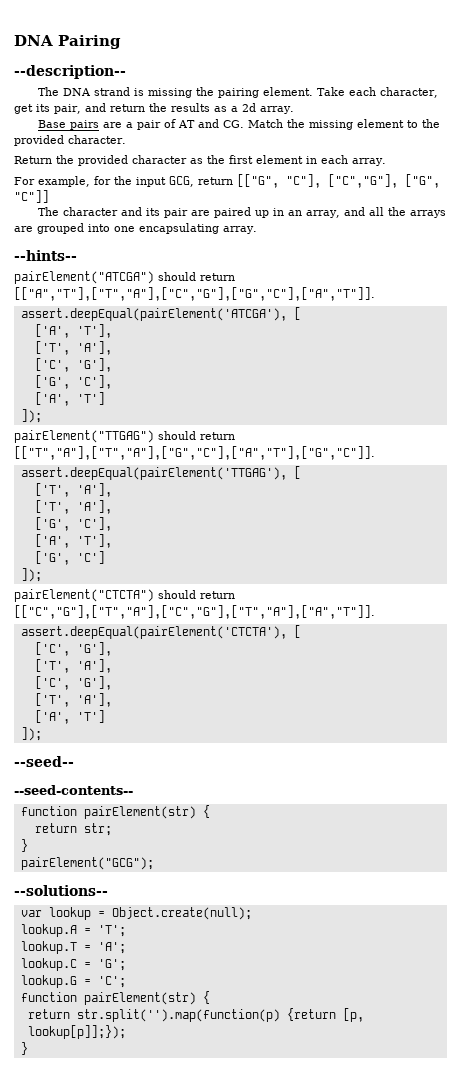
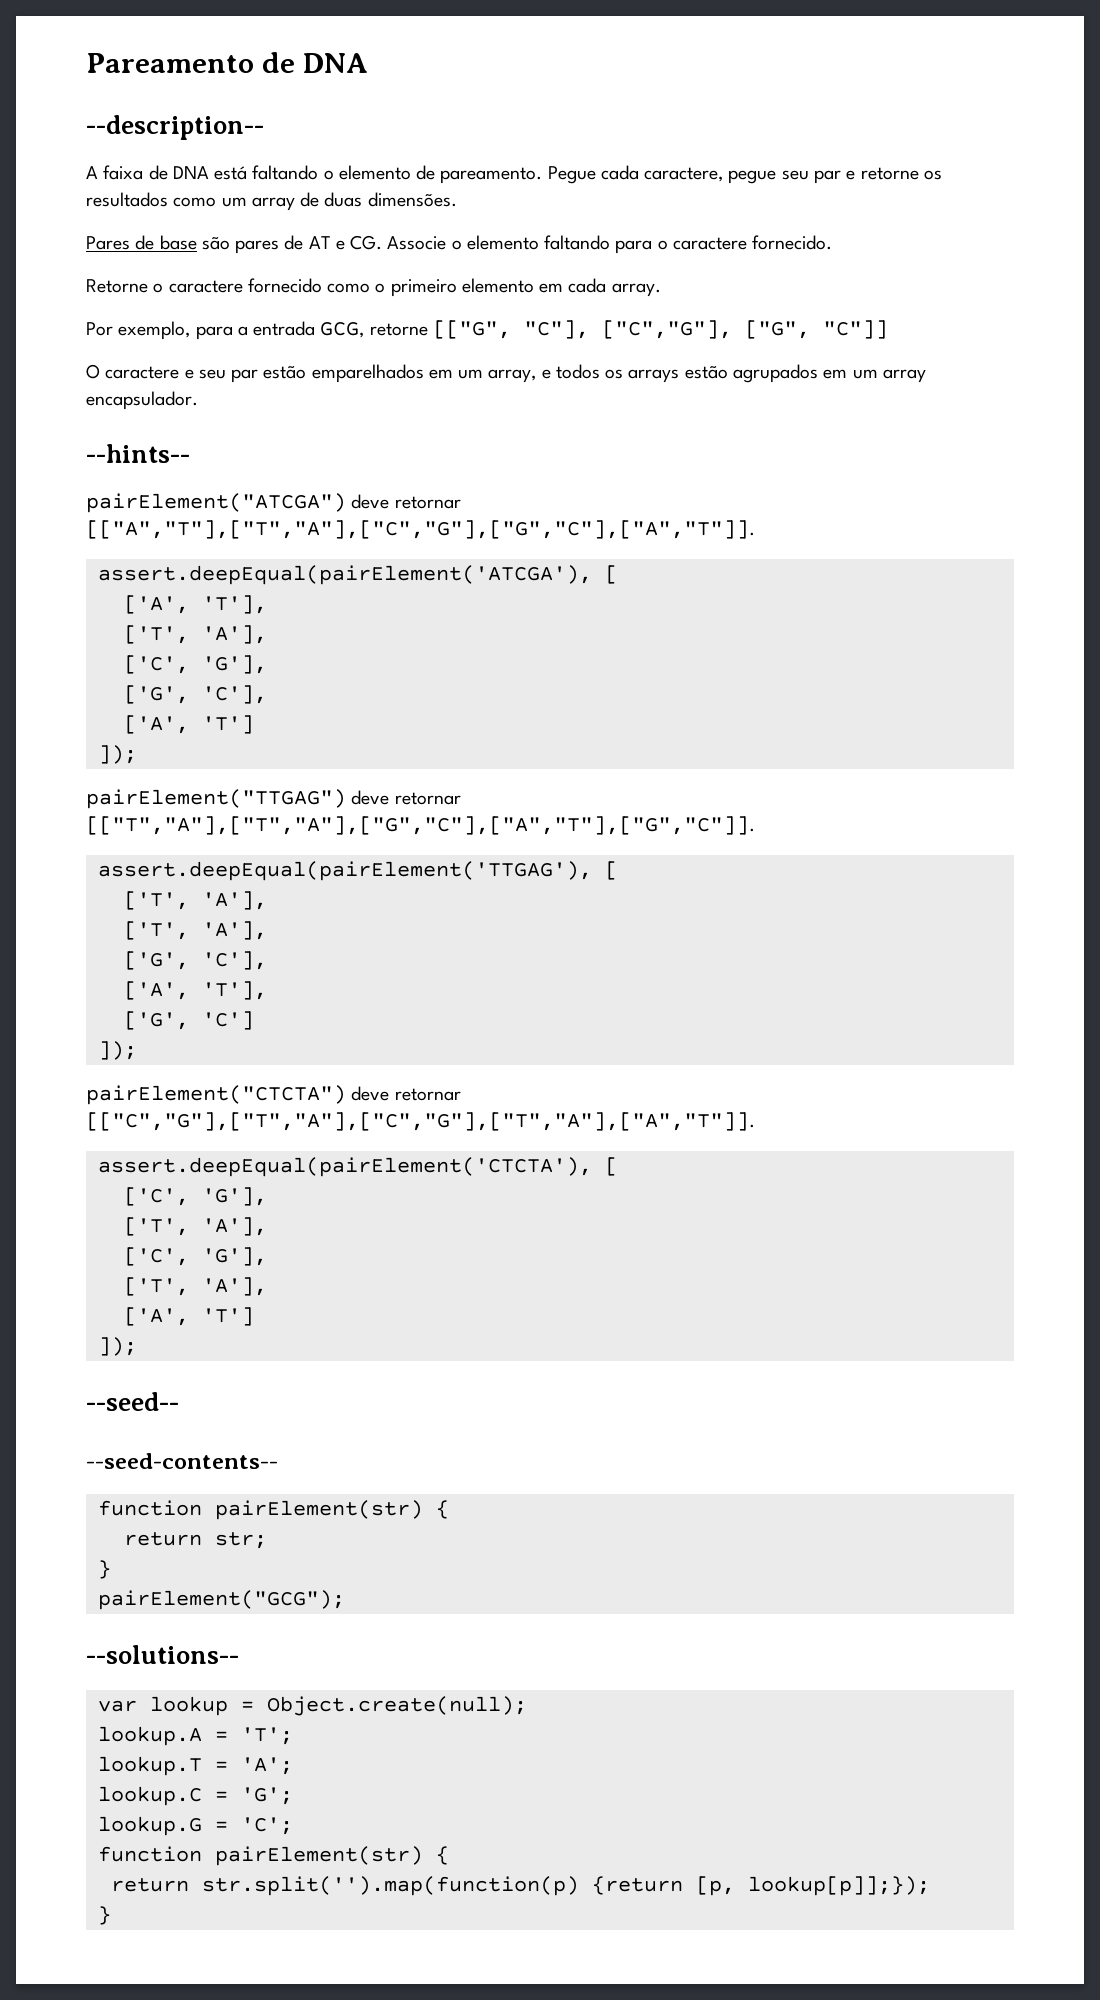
[14,35,121,49] DNA Pairing -> [86,52,368,73] Pareamento de DNA
[37,87,438,98] [14,103,294,114] [37,119,440,130] [14,135,126,146] [14,155,386,166] [14,176,233,187] The DNA strand is missing the pairing element. Take each character, get its pair, and return the results as a 2d array. // Base pairs are a pair of AT and CG. Match the missing element to the provided character. // Return the provided character as the first element in each array. // For example, for the input GCG, return -> [86,165,942,184] [86,192,457,211] [86,235,833,254] [86,278,661,297] [86,321,428,340] A faixa de DNA está faltando o elemento de pareamento. Pegue cada caractere, pegue seu par e retorne os resultados como um array de duas dimensões. // Pares de base são pares de AT e CG. Associe o elemento faltando para o caractere fornecido. // Retorne o caractere fornecido como o primeiro elemento em cada array. // Por exemplo, para a entrada GCG, retorne
[37,207,446,218] [14,223,257,234] The character and its pair are paired up in an array, and all the arrays are grouped into one encapsulating array. -> [86,364,926,383] [86,391,198,410] O caractere e seu par estão emparelhados em um array, e todos os arrays estão agrupados em um array encapsulador.
[158,272,235,281] should return -> [351,494,461,509] deve retornar
[158,431,235,440] should return -> [351,790,461,805] deve retornar
[158,590,235,599] should return -> [351,1086,461,1101] deve retornar

